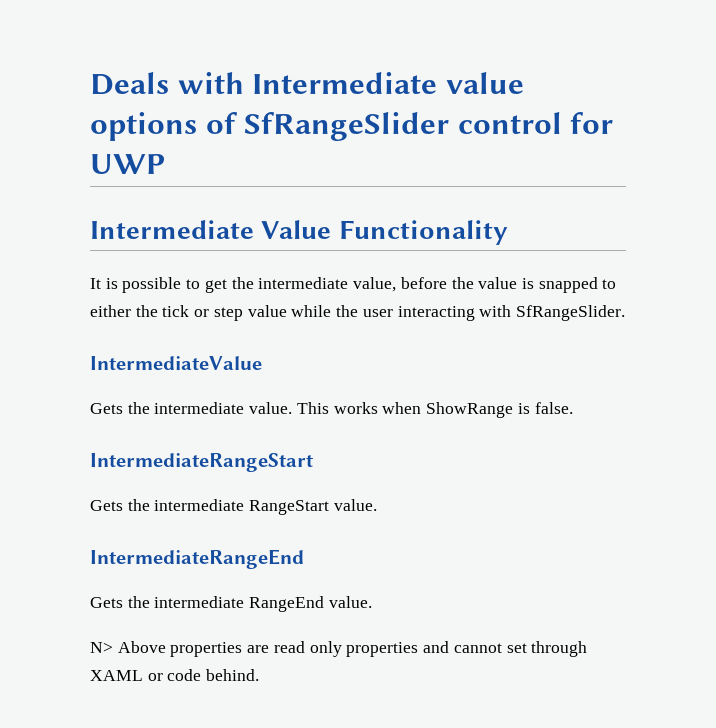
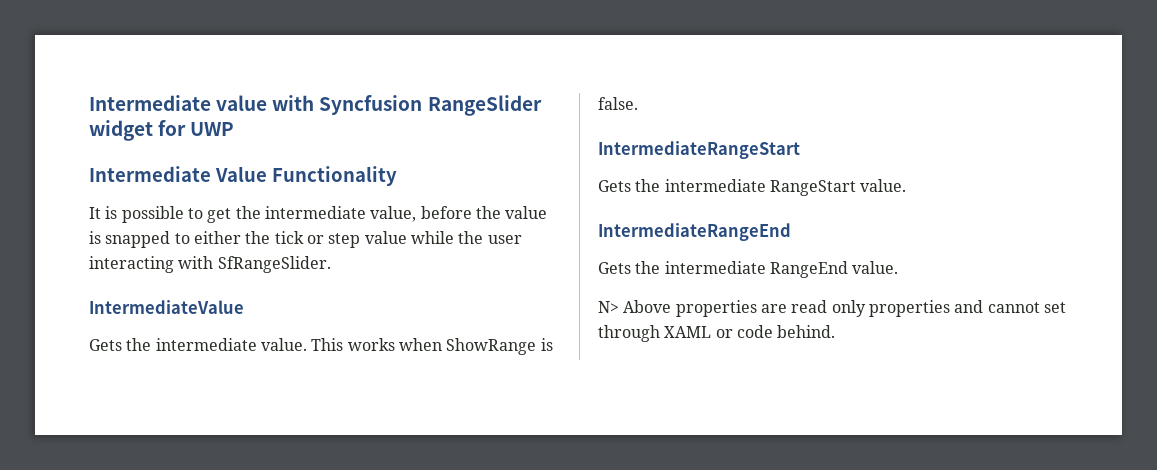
[90,72,524,95] [90,112,562,141] Deals with Intermediate value options of SfRangeSlider control -> [89,95,542,116] [89,120,153,141] Intermediate value with Syncfusion RangeSlider widget

